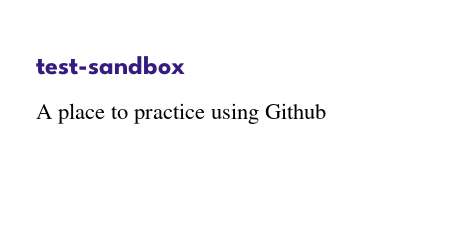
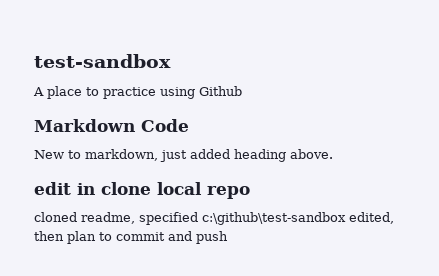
(327, 111) none -> [34,119,189,132] [34,149,333,162] [34,182,250,199] [34,212,394,225] [34,231,228,244] // Markdown Code // New to markdown, just added heading above. // edit in clone local repo // cloned readme, specified c:\github\test-sandbox edited, then plan to commit and push

